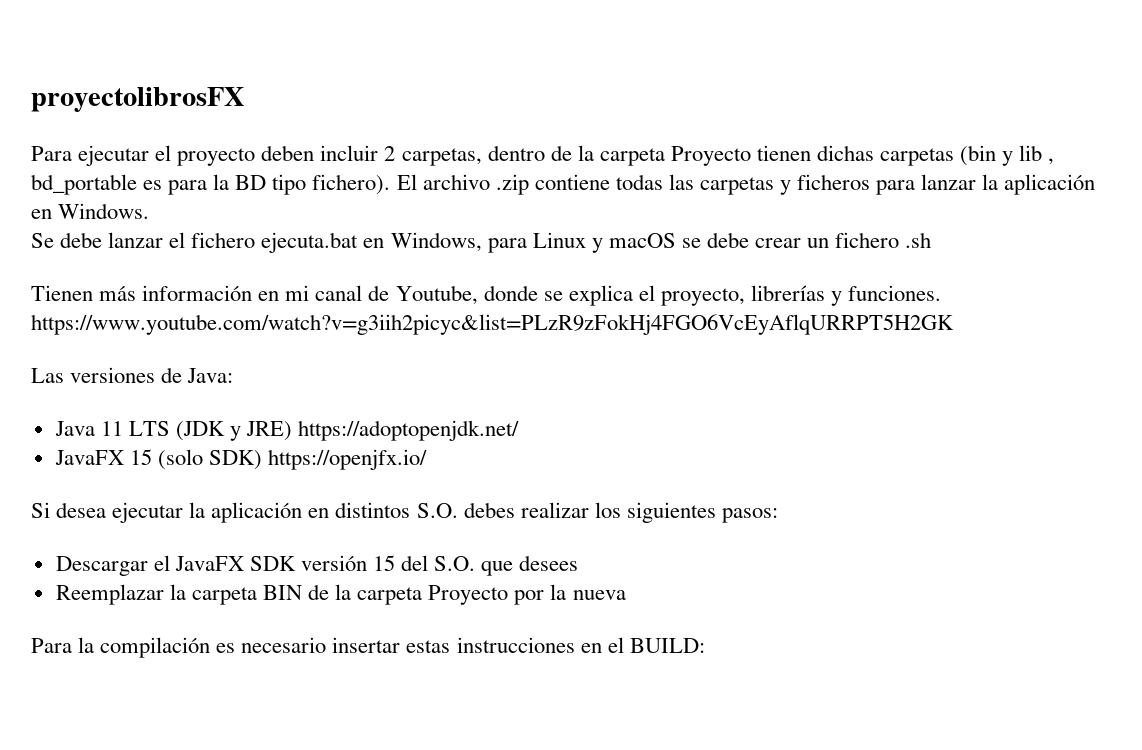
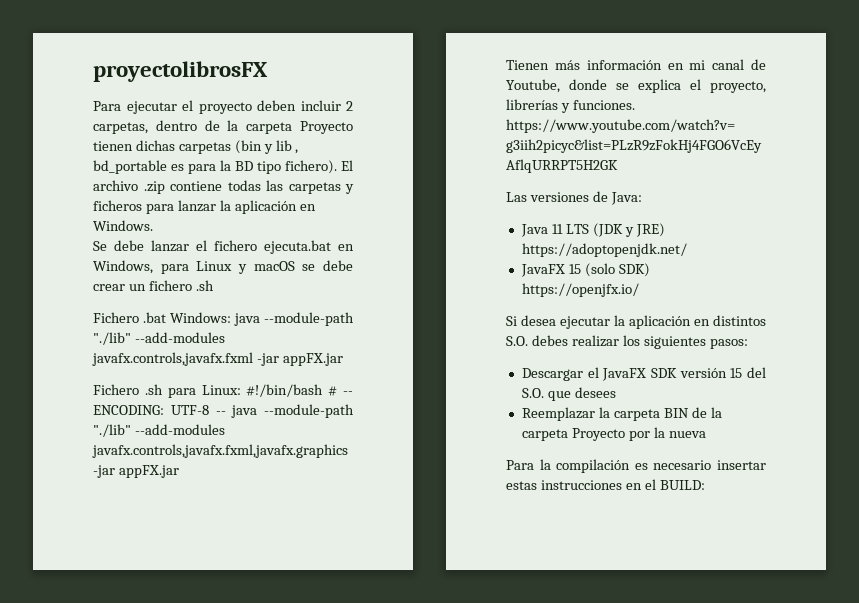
(932, 240) none -> [93,312,354,326] [93,332,225,345] [92,352,343,366] [93,384,353,398] [93,404,354,418] [93,424,225,437] [92,444,348,458] [93,465,179,478] // Fichero .bat Windows: java --module-path "./lib" --add-modules javafx.controls,javafx.fxml -jar appFX.jar // Fichero .sh para Linux: #!/bin/bash # -- ENCODING: UTF-8 -- java --module-path "./lib" --add-modules javafx.controls,javafx.fxml,javafx.graphics -jar appFX.jar

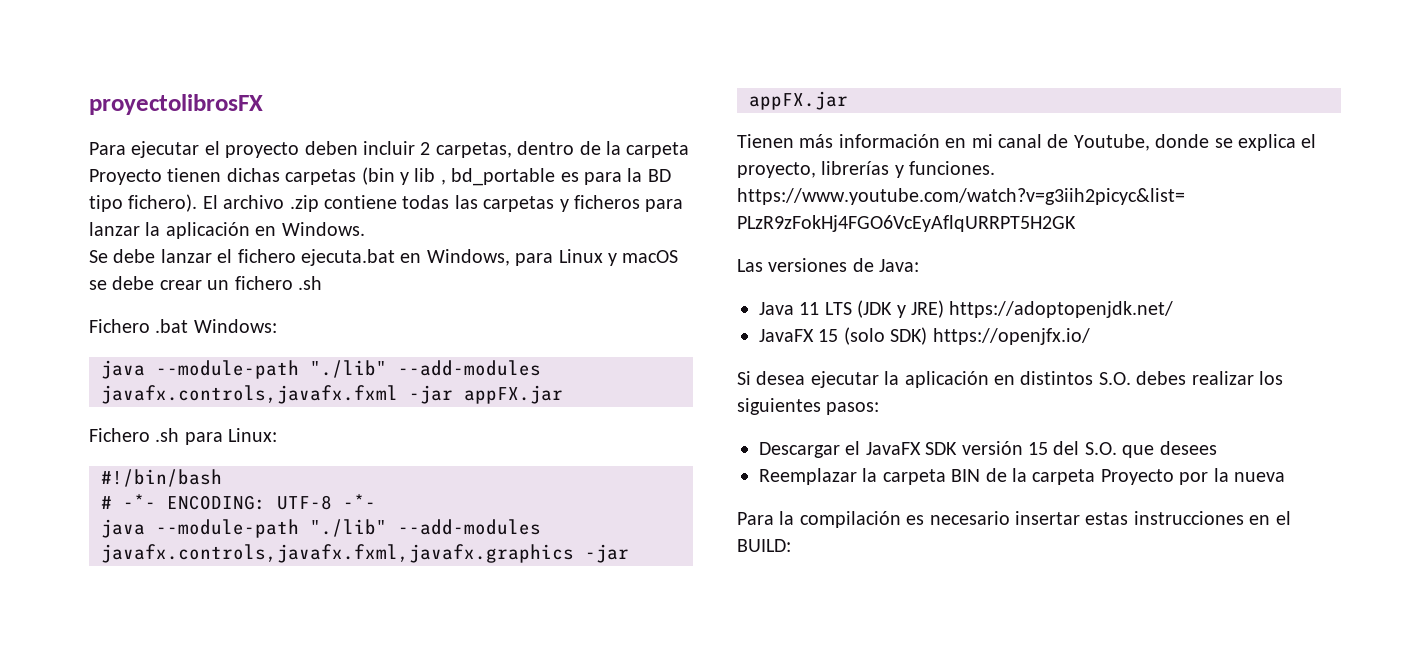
(231, 317) none -> (277, 326) //
(241, 390) none -> (278, 435) //
[328,386,353,396] # -- -> [101,494,156,509] // # -*-
[215,411,226,415] -- -> [343,494,376,509] -*- //

